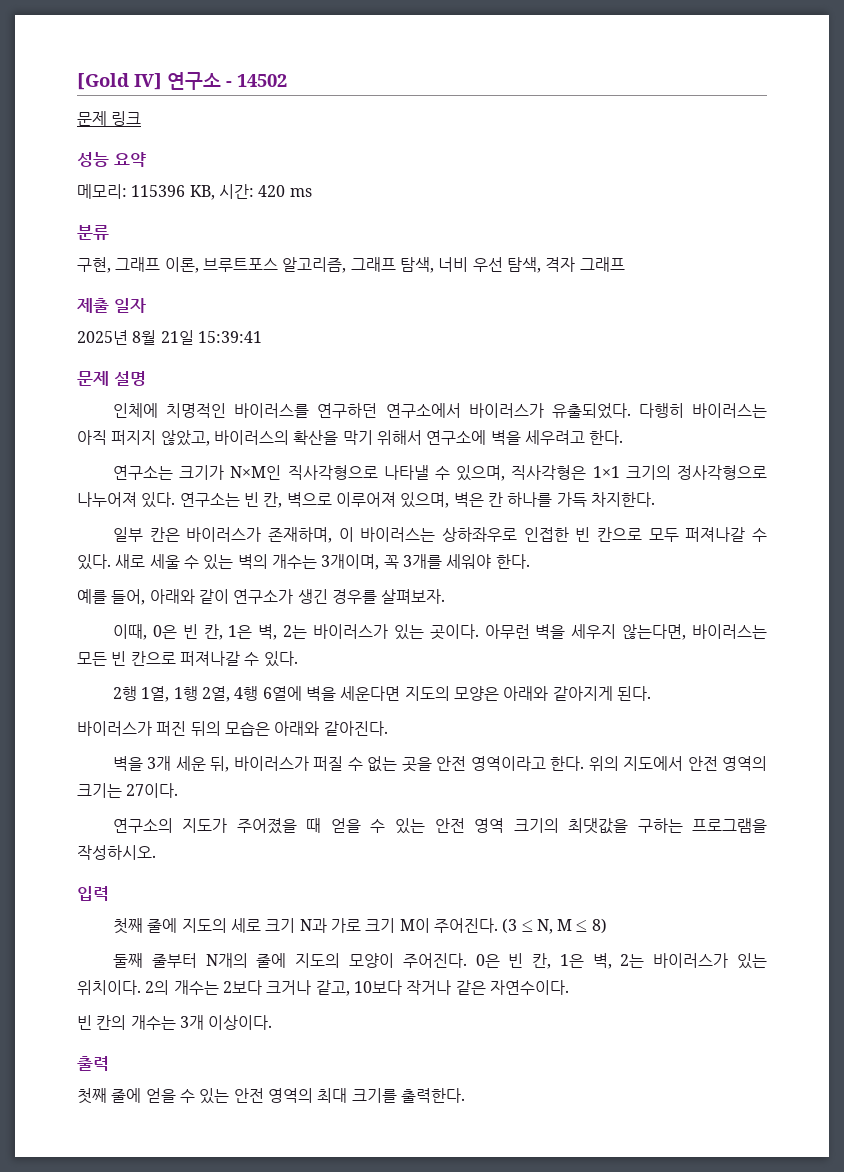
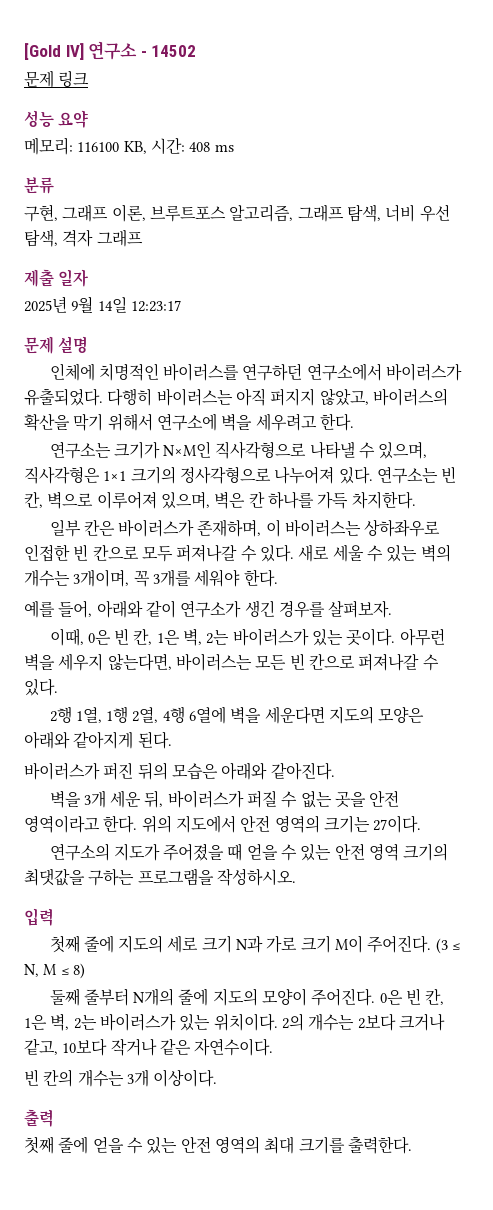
[131,185,186,197] 115396 -> [77,142,120,152] 116100
[258,185,286,197] 420 -> [189,142,211,152] 408
[132,330,262,345] 8월 21일 15:39:41 -> [71,296,181,313] 9월 14일 12:23:17

